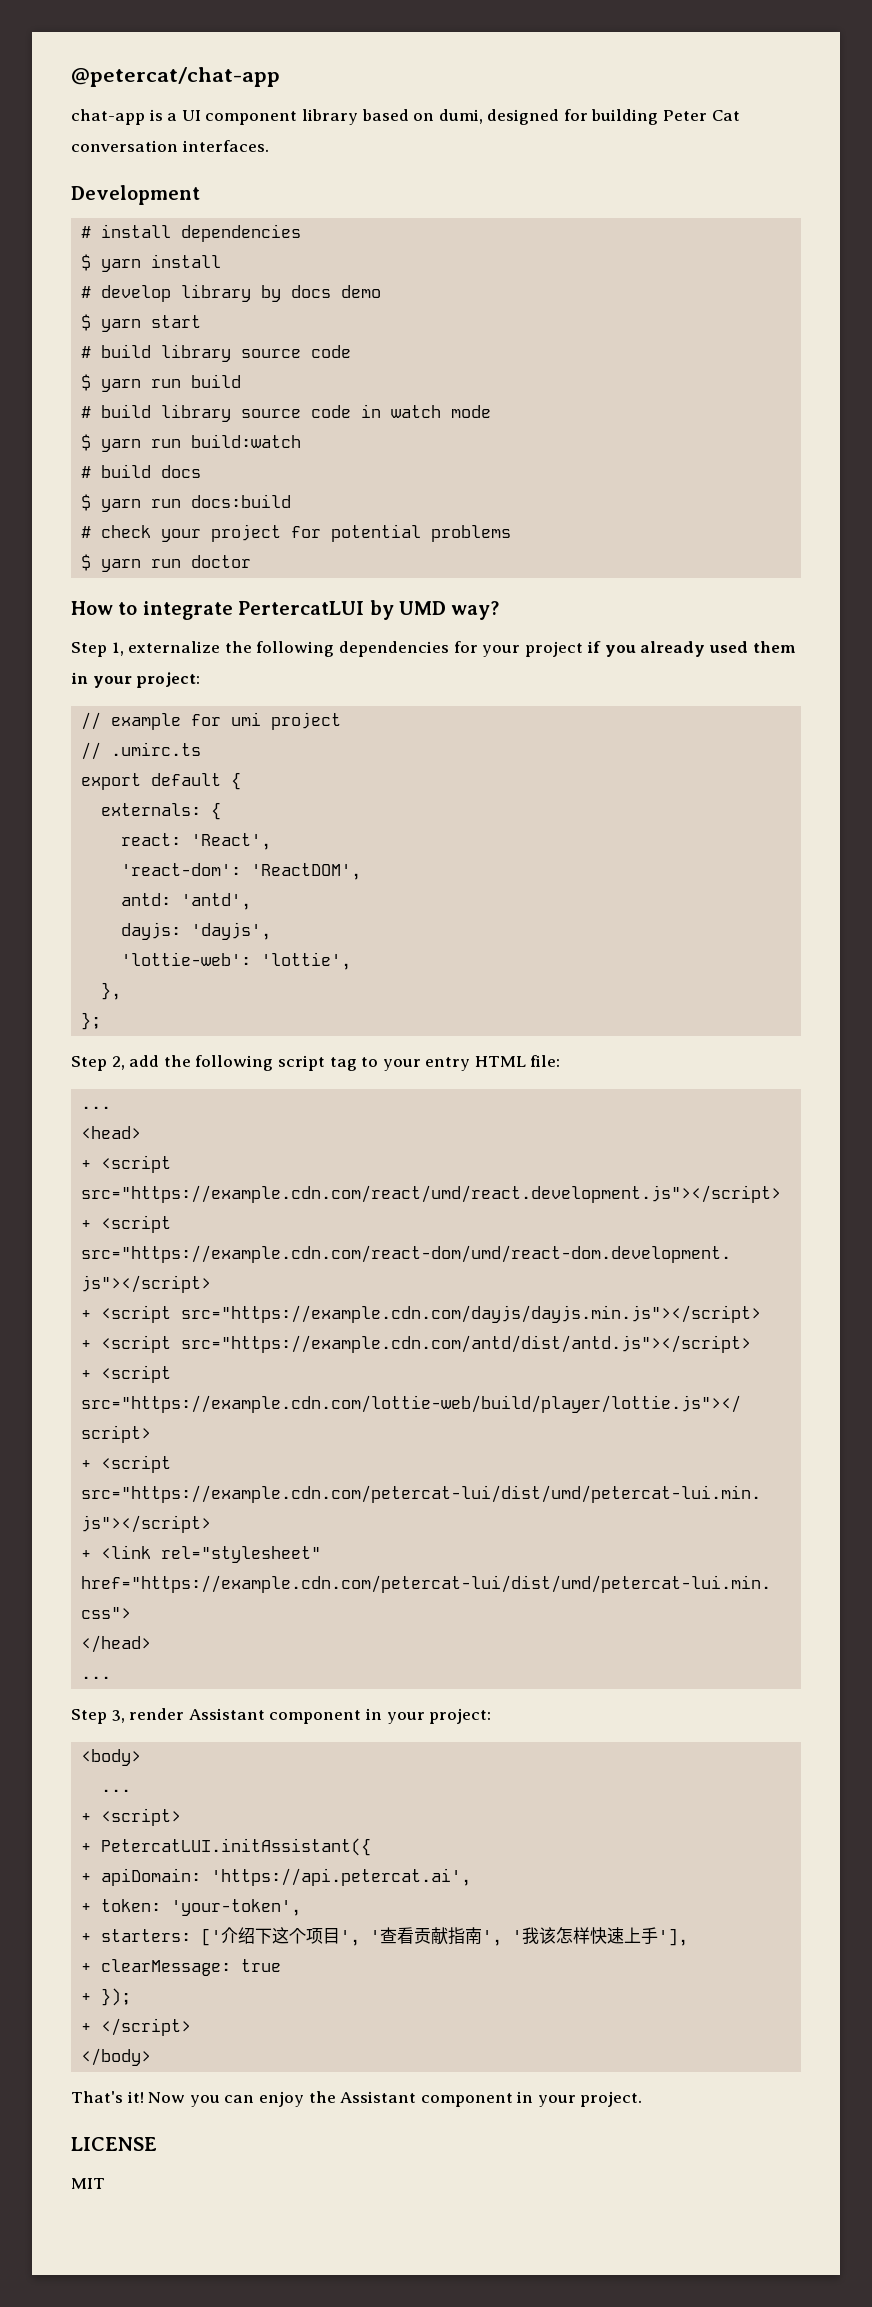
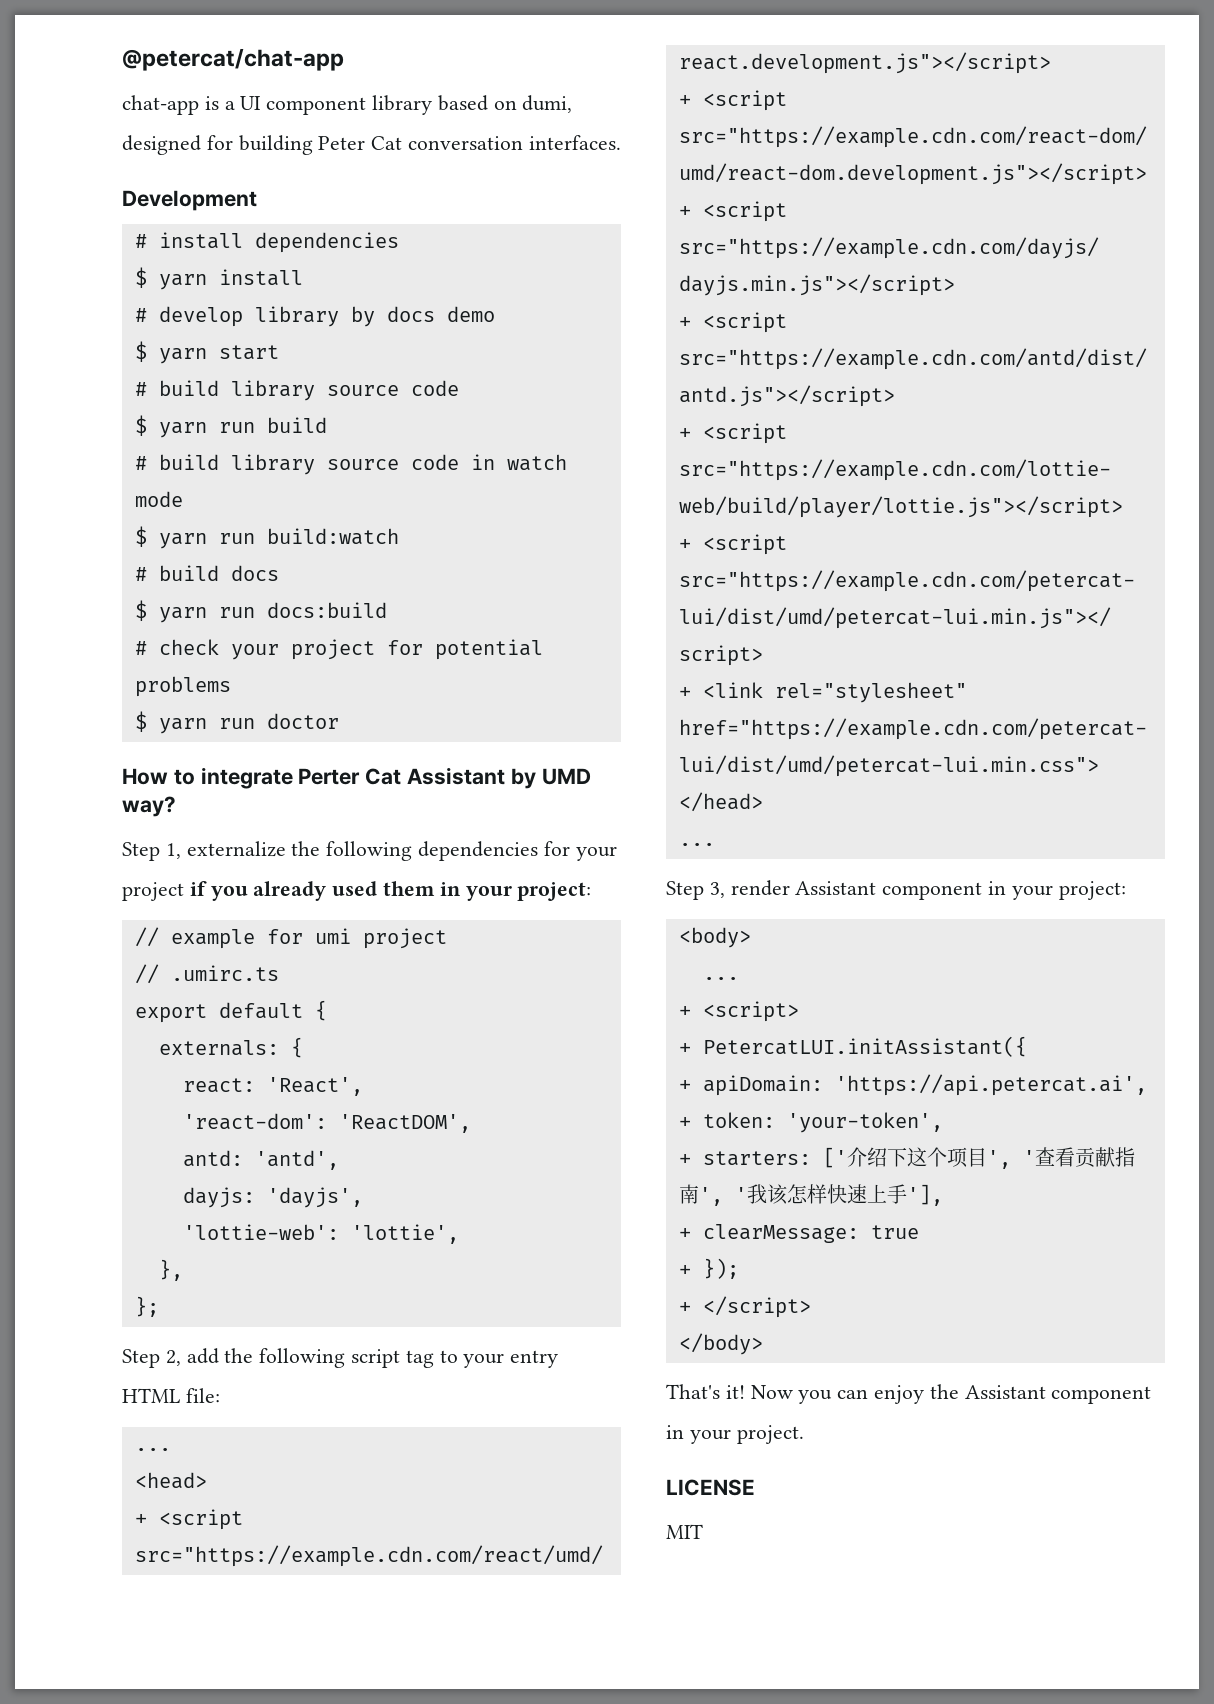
[238,601,365,615] PertercatLUI -> [298,767,506,785] Perter Cat Assistant

